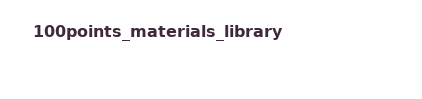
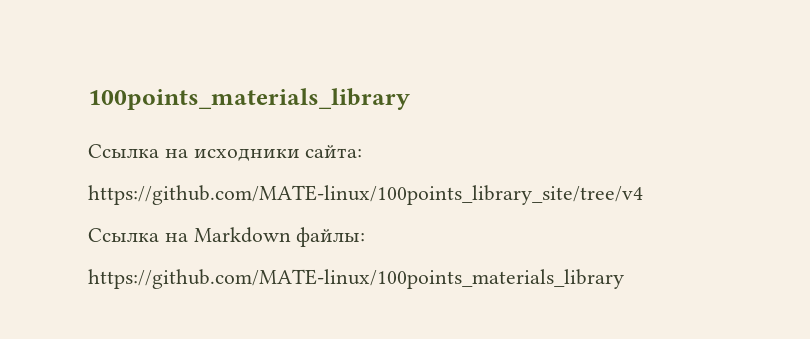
(283, 33) none -> [88,144,363,161] [88,185,643,205] [88,227,366,247] [88,269,624,289] // Ссылка на исходники сайта: // https://github.com/MATE-linux/100points_library_site/tree/v4 // Ссылка на Markdown файлы: // https://github.com/MATE-linux/100points_materials_library

